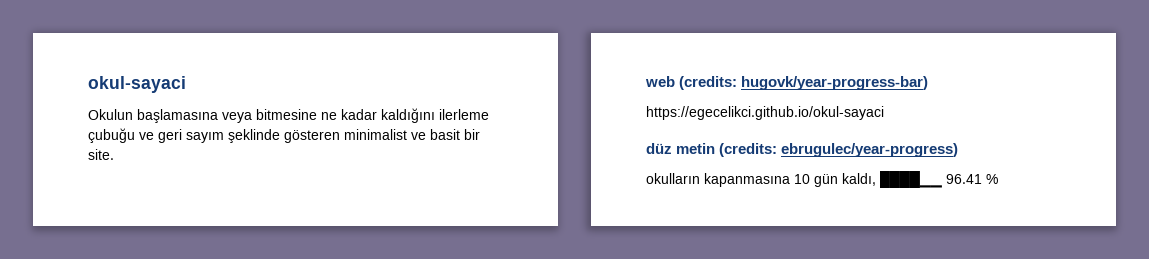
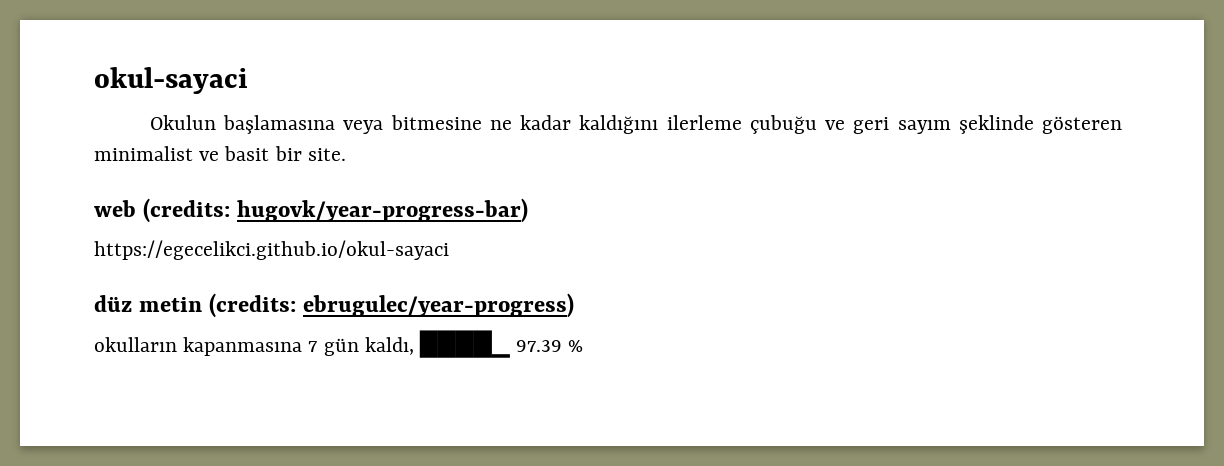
[794,174,810,184] 10 -> [308,341,318,352] 7
[880,171,982,188] ████▁▁ 96.41 -> [419,330,563,358] ████▁ 97.39

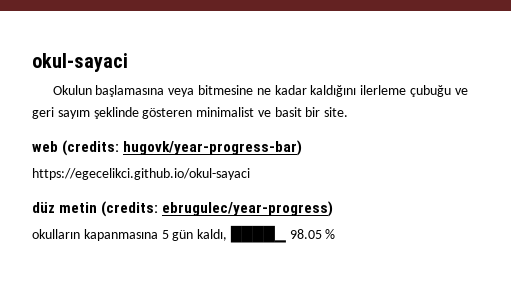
[308,341,318,352] 7 -> [161,230,169,239] 5
[516,340,563,352] 97.39 -> [289,229,322,239] 98.05

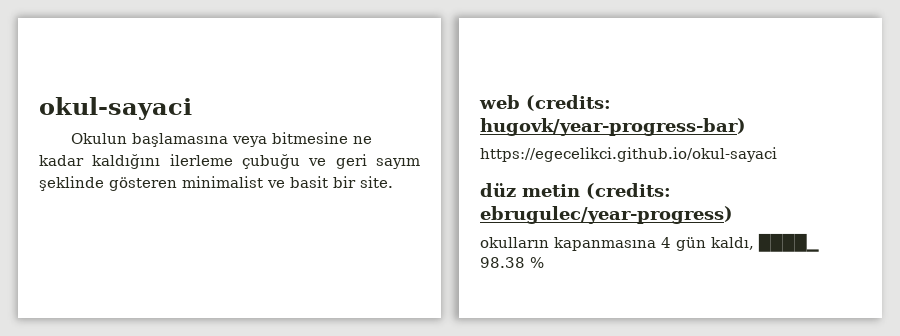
[161,230,169,239] 5 -> [661,237,671,248] 4
[289,229,322,239] 98.05 -> [480,257,525,268] 98.38

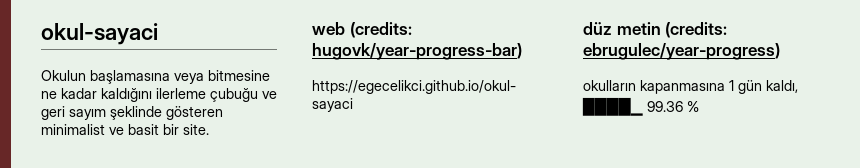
[661,237,671,248] 4 -> [729,80,734,91] 1
[480,257,525,268] 98.38 -> [647,101,683,112] 99.36

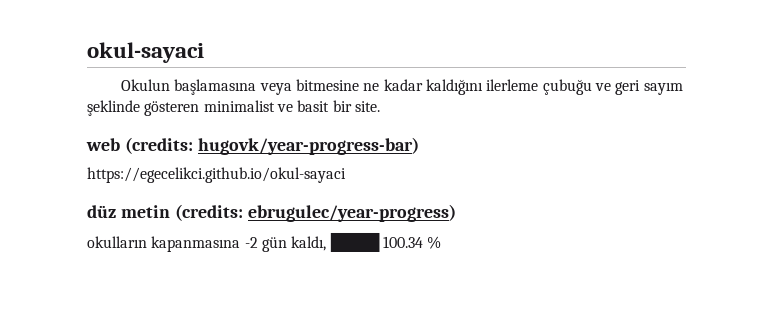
[729,80,734,91] 1 -> [244,237,258,248] -2
[582,97,683,116] ████▁ 99.36 -> [329,232,423,252] ████ 100.34

